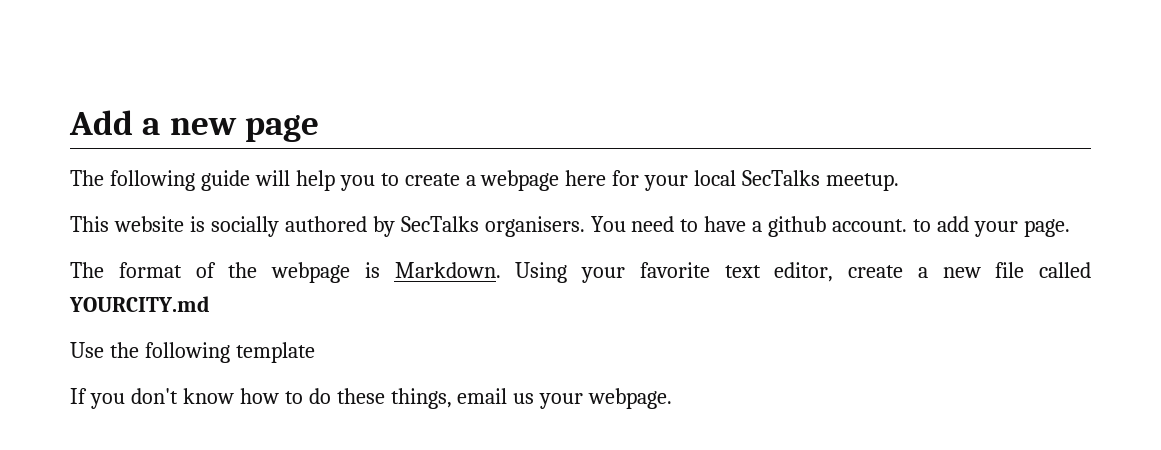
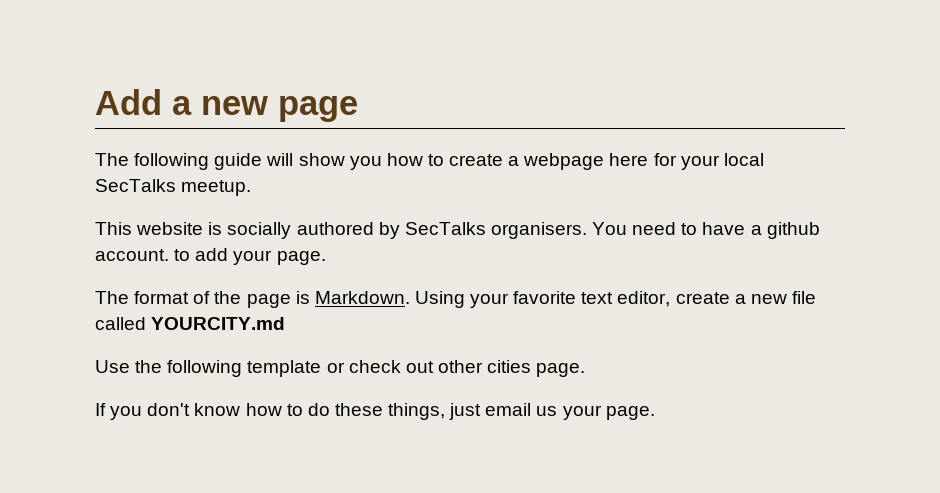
[295,170,375,191] help you -> [298,153,423,170] show you how
[271,262,350,283] webpage -> [246,294,291,308] page
(315, 352) none -> [326,360,586,377] or check out other cities page.
(452, 398) none -> [449,403,482,420] just
[588,388,673,409] webpage. -> [605,406,655,420] page.

